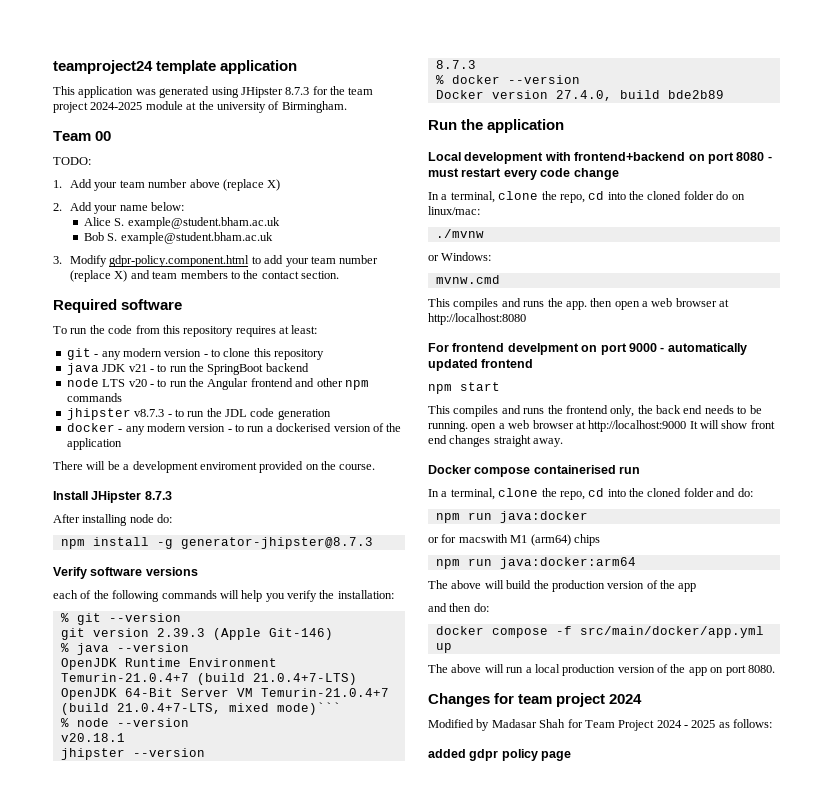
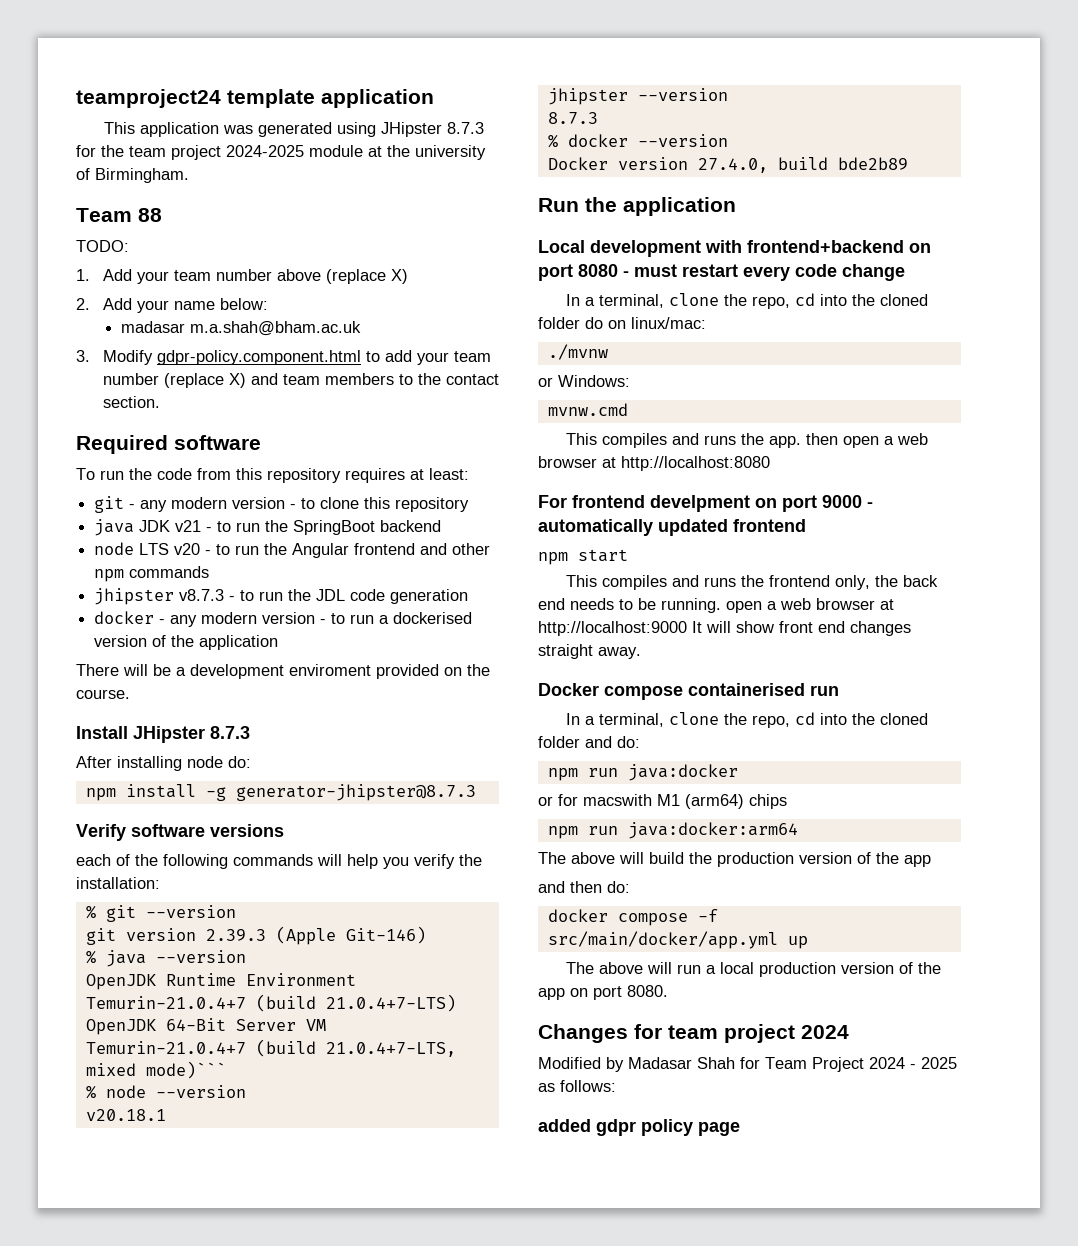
[95,131,112,141] 00 -> [138,208,162,222] 88
[83,217,280,229] [83,232,273,244] Alice S. example@student.bham.ac.uk // Bob S. example@student.bham.ac.uk -> [120,321,361,336] madasar m.a.shah@bham.ac.uk

